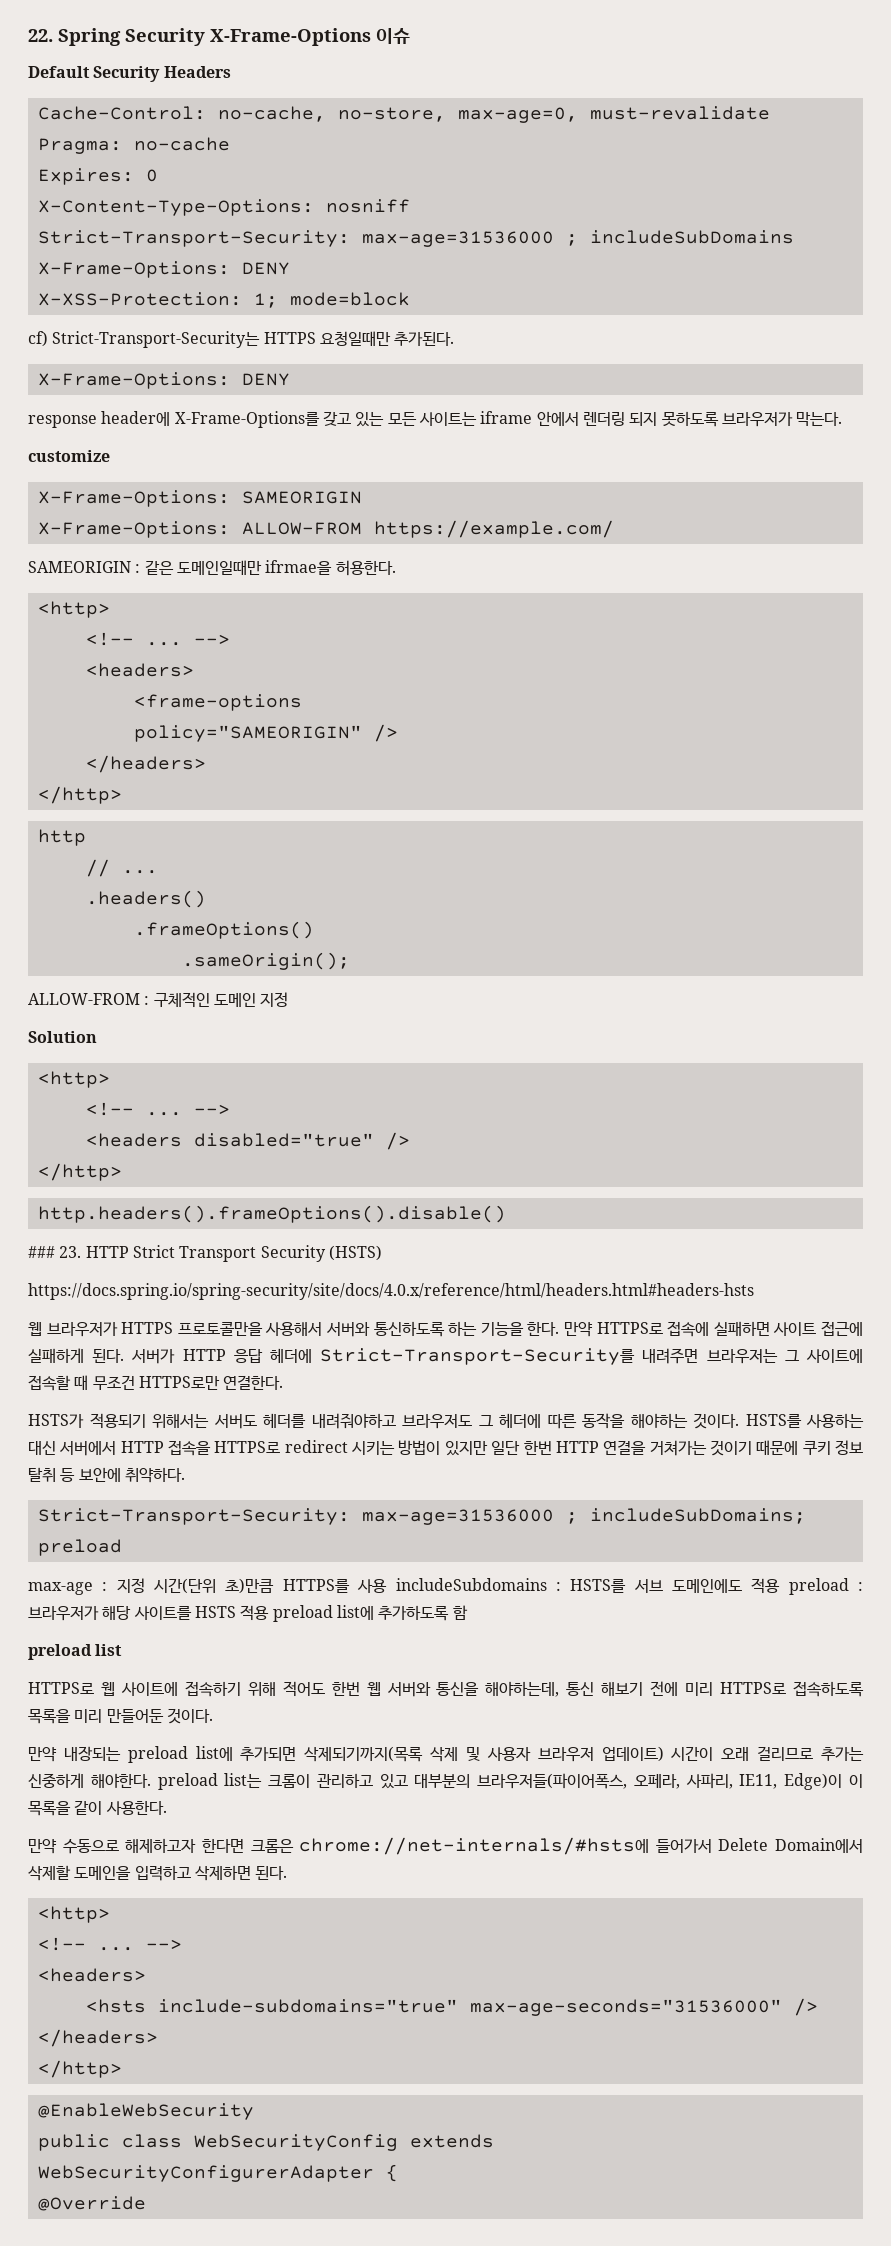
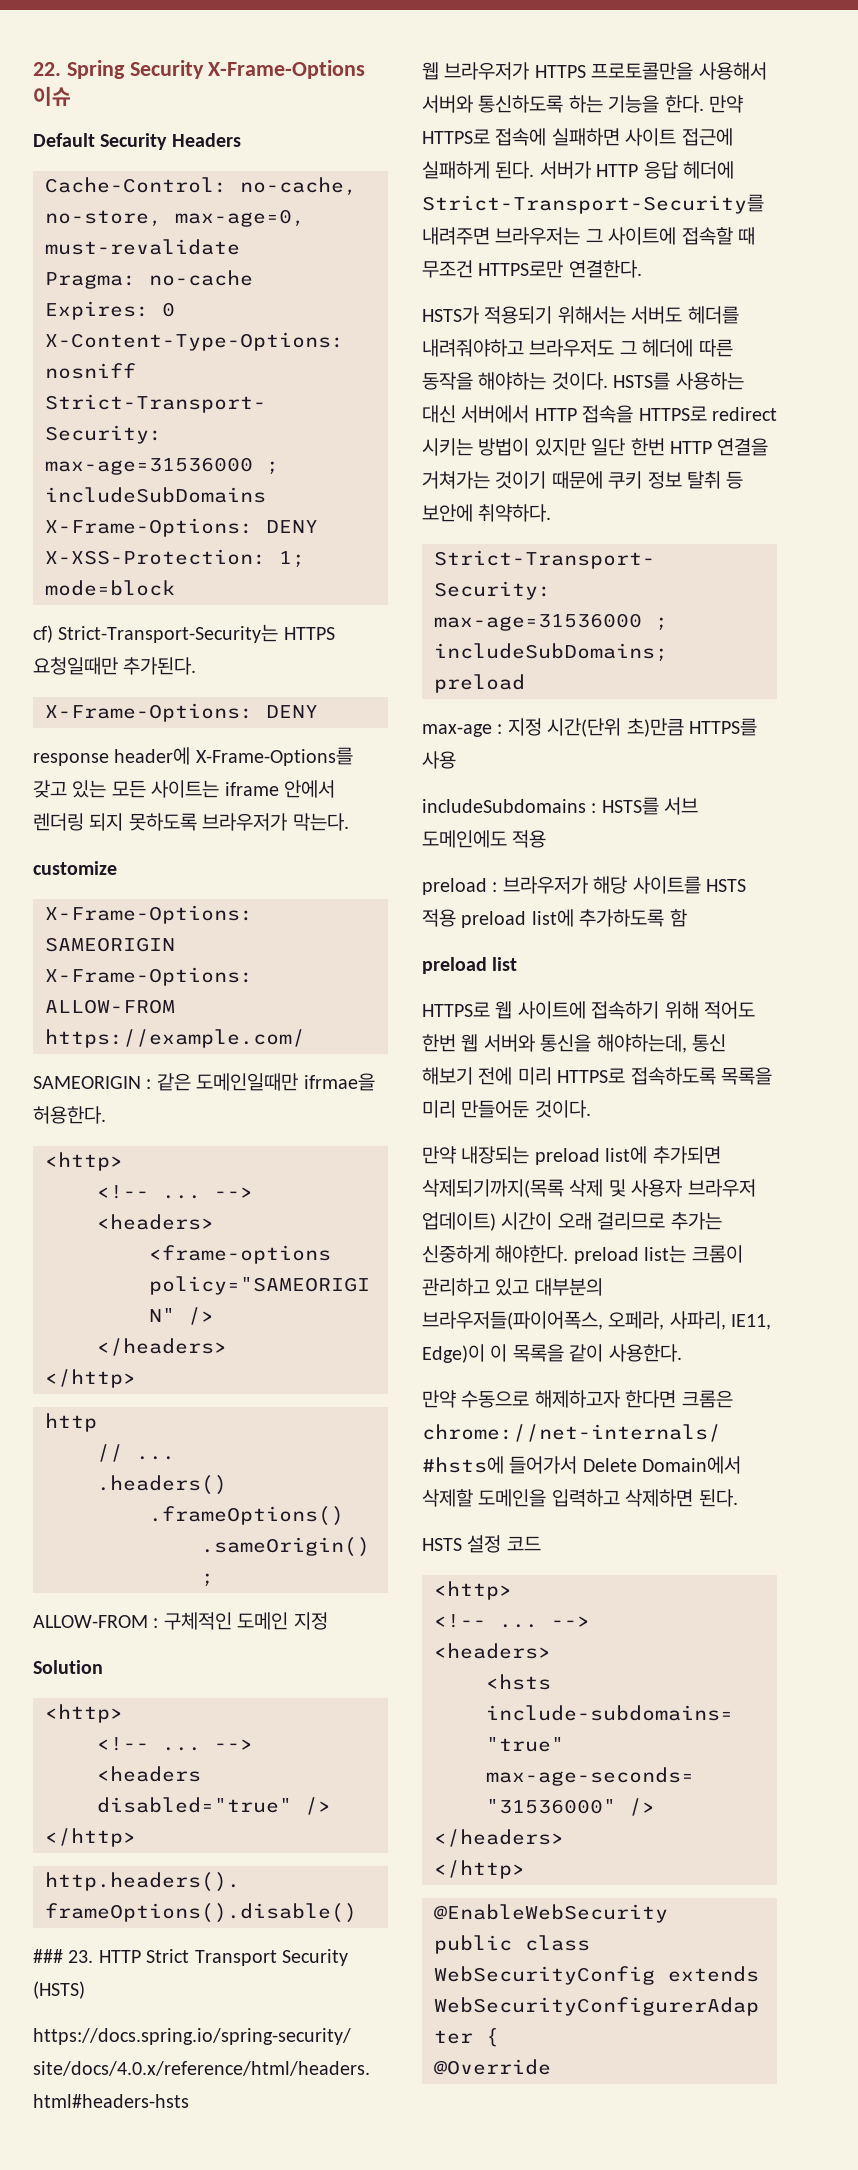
(388, 1586) none -> (456, 760) //
(781, 1586) none -> (547, 839) //
(288, 1873) none -> [422,1535,541,1553] // HSTS 설정 코드

